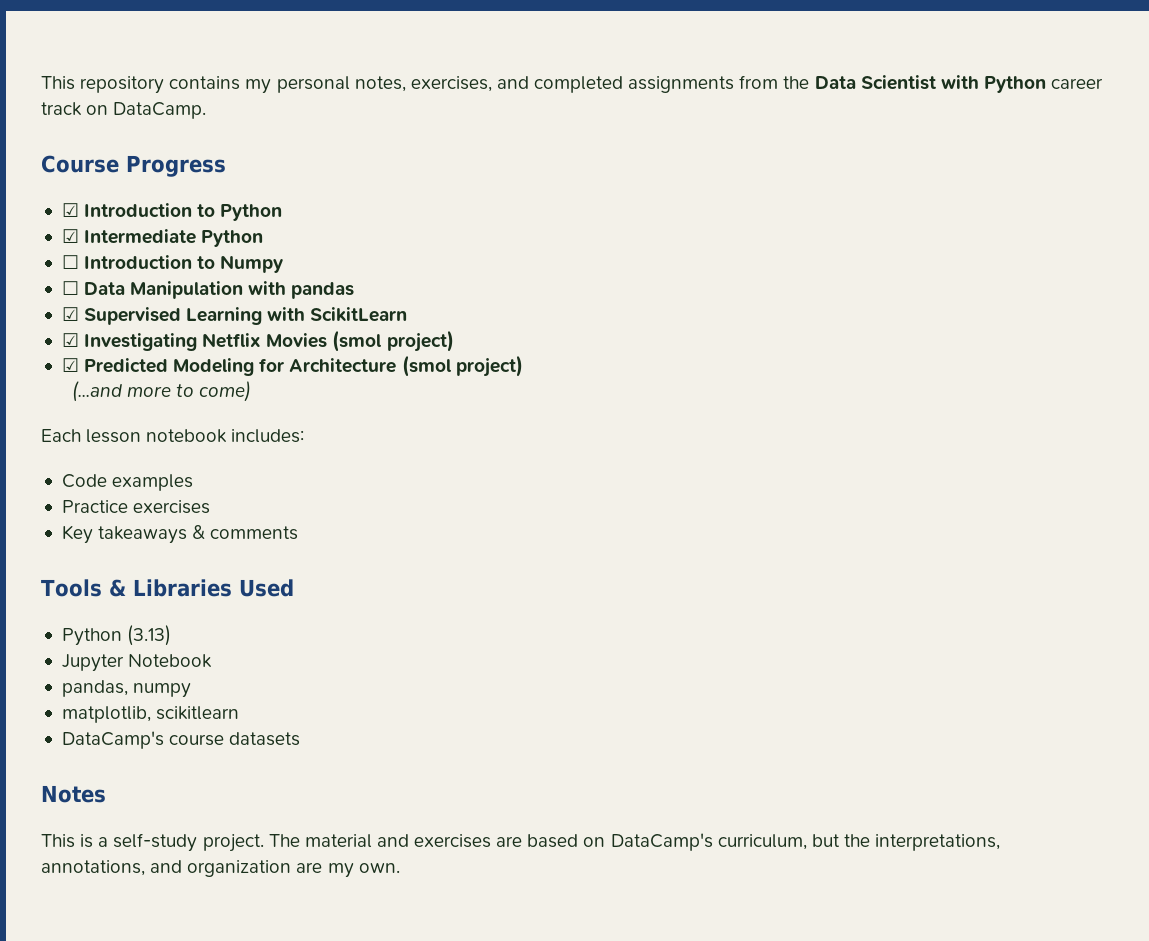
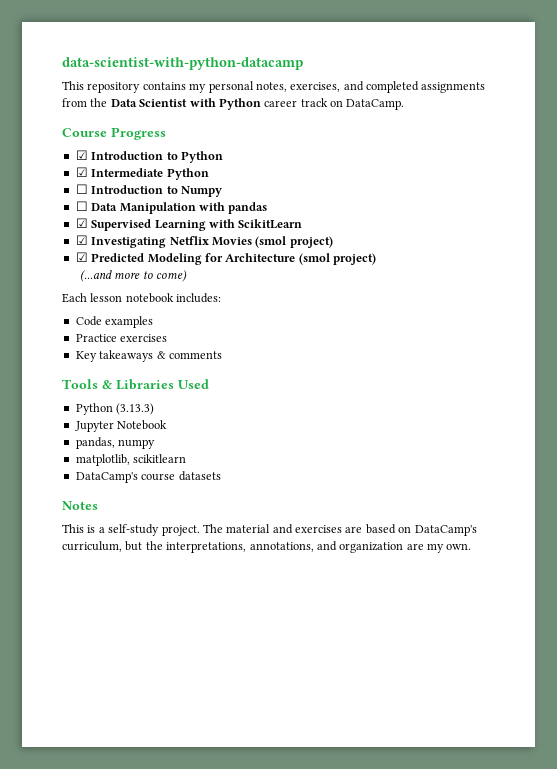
(41, 83) none -> [62,57,303,70] data-scientist-with-python-datacamp //
[127,625,172,646] (3.13) -> [116,403,155,415] (3.13.3)

